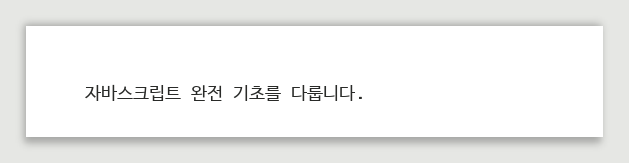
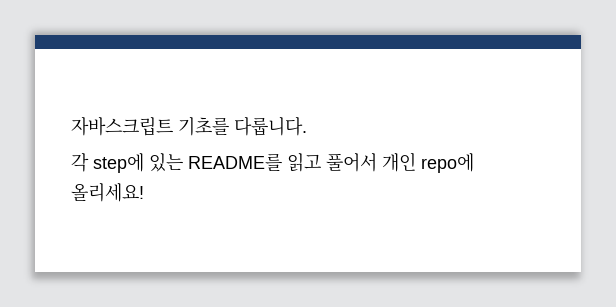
[191,85,223,101] 완전 -> (173, 126) none
(366, 93) none -> [71,152,474,173] [71,183,144,202] // 각 step에 있는 README를 읽고 풀어서 개인 repo에 올리세요!

